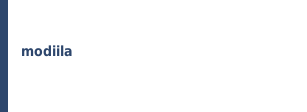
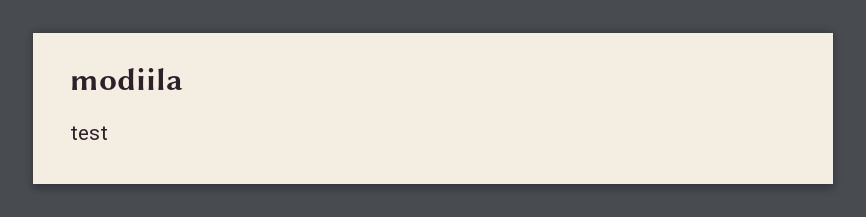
(73, 51) none -> [70,126,108,140] // test

